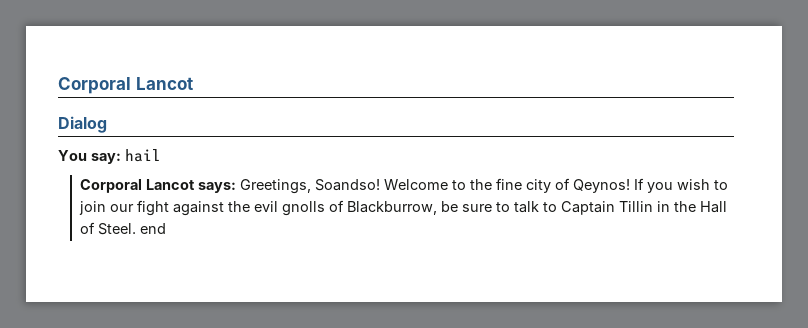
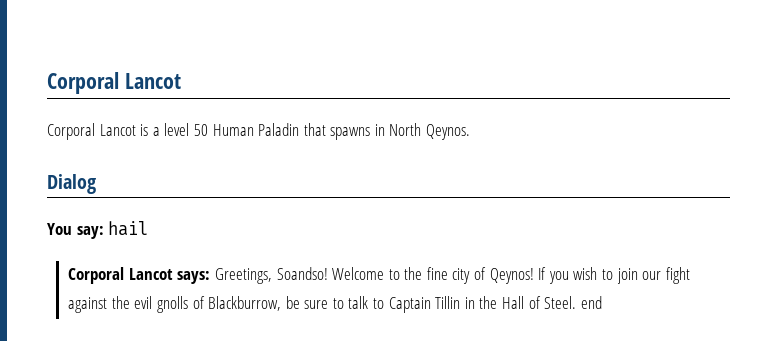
[58,77,193,94] Corporal Lancot -> [47,72,181,94] [47,123,471,140] Corporal Lancot // Corporal Lancot is a level 50 Human Paladin that spawns in North Qeynos.

